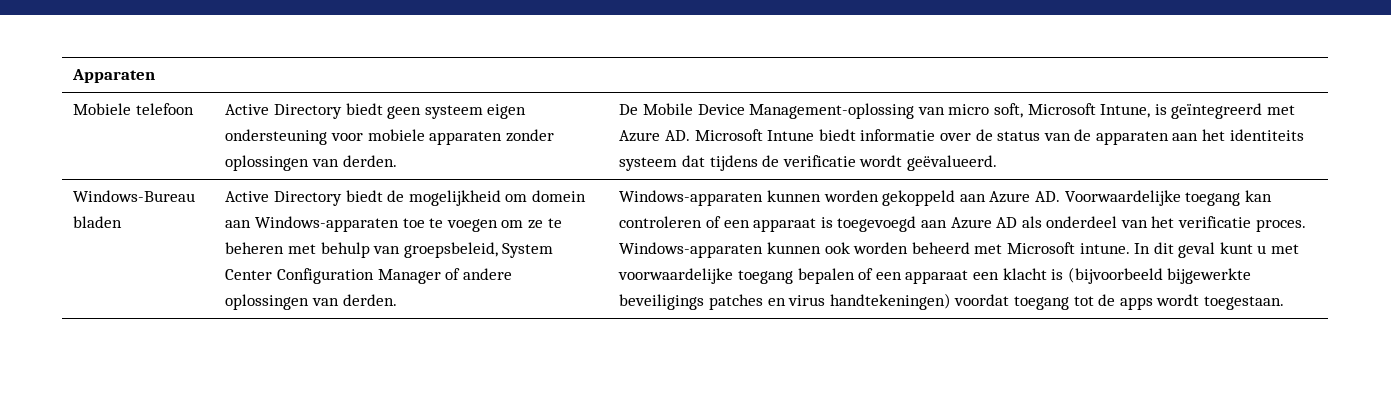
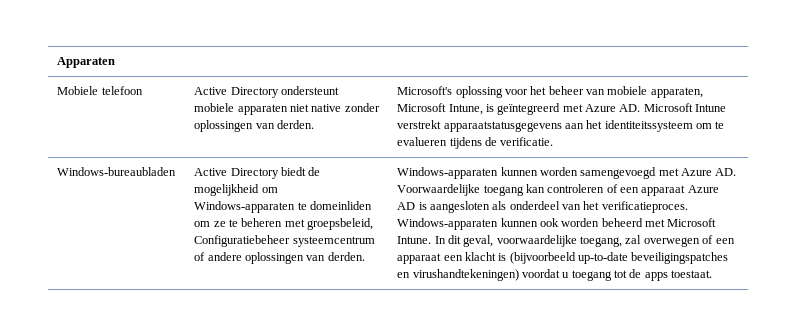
[345,103,527,119] [225,129,554,145] [225,155,397,171] [619,103,1023,119] biedt geen systeem eigen ondersteuning voor mobiele apparaten zonder oplossingen van derden. | De Mobile Device Management-oplossing van micro soft, -> [280,86,339,95] [194,103,380,115] [194,120,314,132] [397,86,703,98] ondersteunt mobiele apparaten niet native zonder oplossingen van derden. | Microsoft's oplossing voor het beheer van mobiele apparaten,
[818,129,1304,145] [619,155,997,171] [73,190,196,202] [73,216,123,228] biedt informatie over de status van de apparaten aan het identiteits systeem dat tijdens de verificatie wordt geëvalueerd. // Windows-Bureau bladen -> [397,120,725,132] [397,137,554,149] [57,167,177,176] verstrekt apparaatstatusgegevens aan het identiteitssysteem om te evalueren tijdens de verificatie. // Windows-bureaubladen
[531,190,586,202] [225,216,498,232] domein aan Windows-apparaten toe te voegen -> [194,201,372,213] Windows-apparaten te domeinliden
[320,242,554,258] [225,268,441,284] behulp van groepsbeleid, System Center Configuration Manager -> [307,218,374,230] [194,235,375,247] groepsbeleid, Configuratiebeheer systeemcentrum
[882,190,986,206] gekoppeld aan -> [580,167,679,179] samengevoegd met
[820,216,1018,232] is toegevoegd aan Azure AD -> [687,185,719,193] [397,201,490,213] Azure AD is aangesloten
[1178,216,1306,232] verificatie proces. -> [601,201,688,213] verificatieproces.
[1079,243,1130,254] intune. -> [397,236,432,244] Intune.
[1178,242,1300,258] [618,268,855,284] geval kunt u met voorwaardelijke toegang bepalen -> [463,235,700,247] geval, voorwaardelijke toegang, zal overwegen
[1167,268,1252,284] [619,293,1010,310] bijgewerkte beveiligings patches en virus handtekeningen) voordat -> [578,252,729,264] [397,269,570,281] up-to-date beveiligingspatches en virushandtekeningen) voordat u
[1156,294,1284,310] wordt toegestaan. -> [671,270,713,278] toestaat.

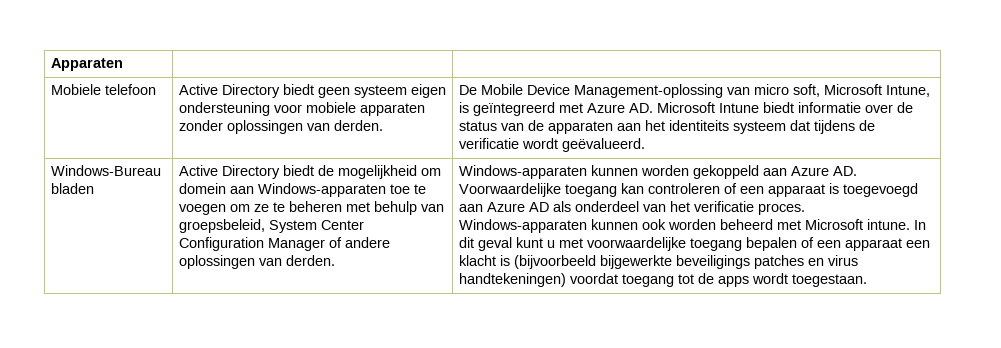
[280,86,339,95] [194,103,380,115] [194,120,314,132] [397,86,703,98] ondersteunt mobiele apparaten niet native zonder oplossingen van derden. | Microsoft's oplossing voor het beheer van mobiele apparaten, -> [282,84,446,98] [178,102,425,116] [178,120,383,134] [458,84,820,98] biedt geen systeem eigen ondersteuning voor mobiele apparaten zonder oplossingen van derden. | De Mobile Device Management-oplossing van micro soft,
[397,120,725,132] [397,137,554,149] [57,167,177,176] verstrekt apparaatstatusgegevens aan het identiteitssysteem om te evalueren tijdens de verificatie. // Windows-bureaubladen -> [762,102,913,113] [458,120,875,134] [458,138,645,152] [50,165,161,176] [50,183,94,194] biedt informatie over de status van de apparaten aan het identiteits systeem dat tijdens de verificatie wordt geëvalueerd. // Windows-Bureau bladen
[194,201,372,213] Windows-apparaten te domeinliden -> [178,183,426,197] [178,204,226,215] domein aan Windows-apparaten toe te voegen
[307,218,374,230] [194,235,375,247] groepsbeleid, Configuratiebeheer systeemcentrum -> [373,201,444,215] [178,219,364,233] [178,237,325,251] behulp van groepsbeleid, System Center Configuration Manager
[580,167,679,179] samengevoegd met -> [692,165,787,179] gekoppeld aan
[687,185,719,193] [397,201,490,213] Azure AD is aangesloten -> [828,183,918,197] [458,202,549,212] is toegevoegd aan Azure AD
[601,201,688,213] verificatieproces. -> [693,201,805,215] verificatie proces.
[397,236,432,244] Intune. -> [866,219,910,230] intune.
[463,235,700,247] geval, voorwaardelijke toegang, zal overwegen -> [477,237,797,251] geval kunt u met voorwaardelijke toegang bepalen
[578,252,729,264] [397,269,570,281] up-to-date beveiligingspatches en virushandtekeningen) voordat u -> [599,255,858,269] [458,273,618,287] bijgewerkte beveiligings patches en virus handtekeningen) voordat
[671,270,713,278] toestaat. -> [751,273,867,287] wordt toegestaan.

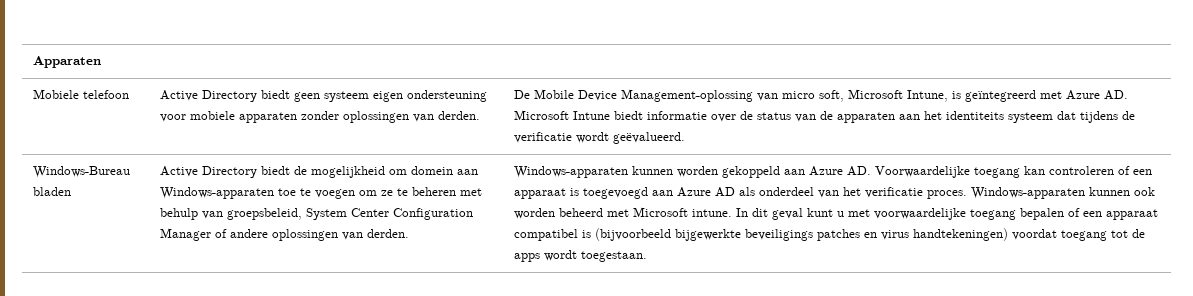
[905,240,930,248] [458,255,496,266] een klacht -> [514,229,579,241] compatibel

